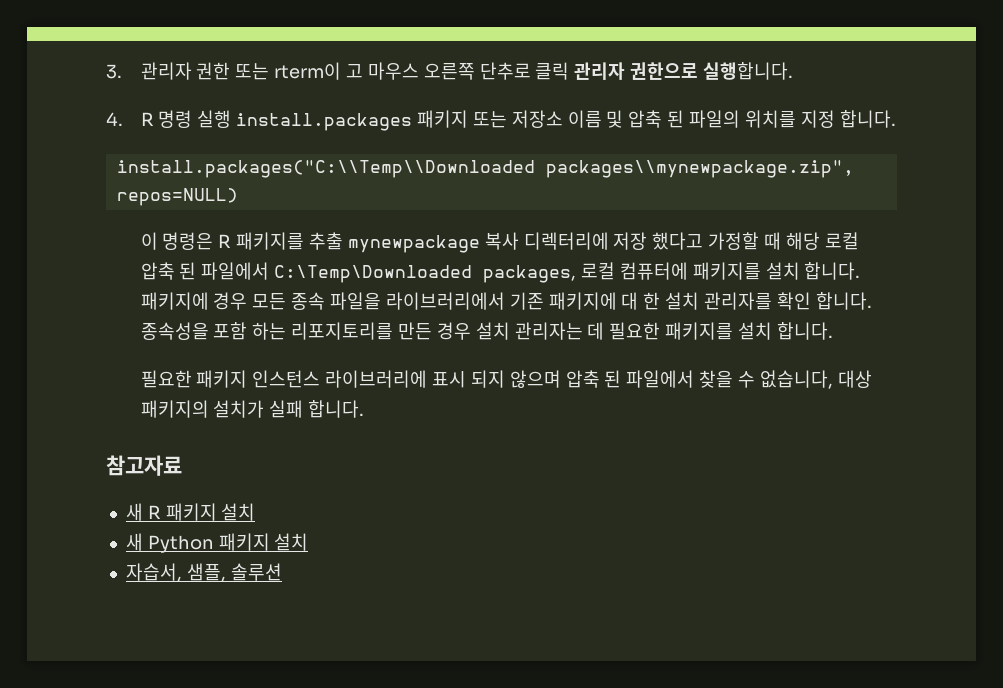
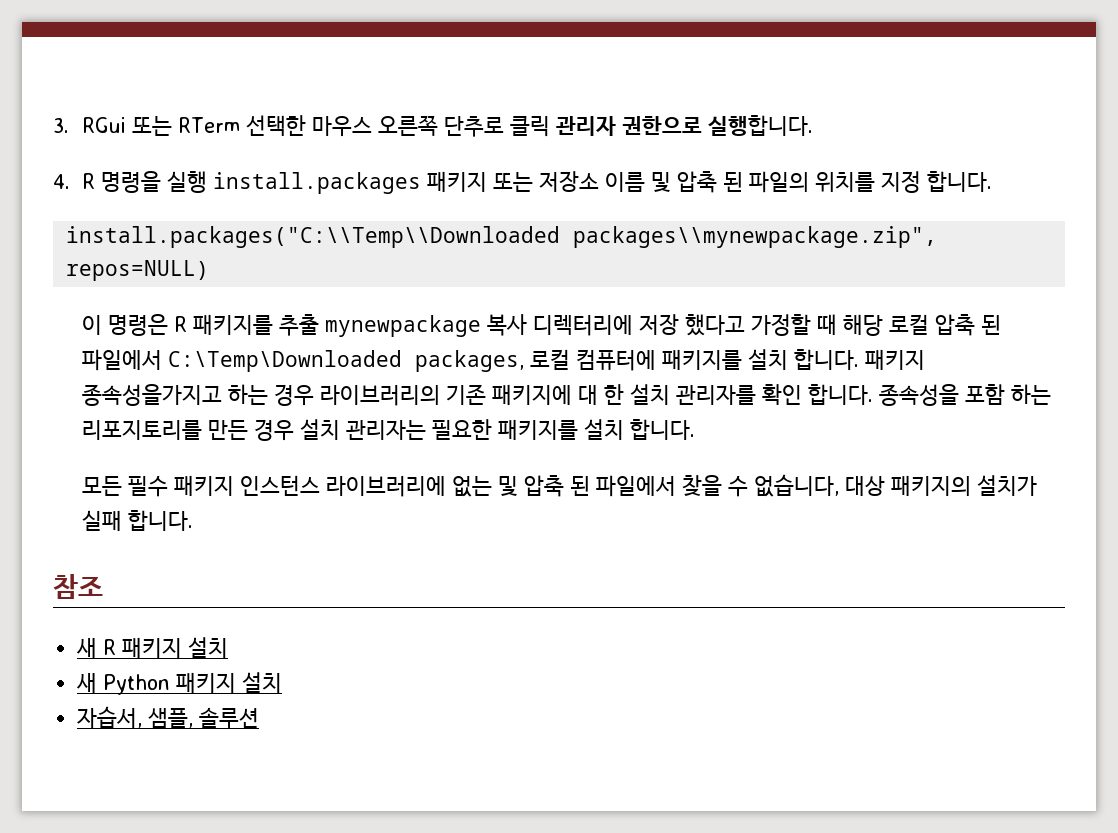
[140,62,364,80] 관리자 권한 또는 rterm이 고 -> [81,115,306,136] RGui 또는 RTerm 선택한
[158,110,193,128] 명령 -> [100,171,161,193] 명령을
[140,292,505,310] 패키지에 경우 모든 종속 파일을 라이브러리에서 -> [864,349,925,370] [81,384,440,406] 패키지 종속성을가지고 하는 경우 라이브러리의
[587,322,605,340] 데 -> (426, 430) none
[140,370,192,388] 필요한 -> [81,476,168,497] 모든 필수
[432,370,561,388] 표시 되지 않으며 -> [451,476,518,497] 없는 및
[106,455,182,476] 참고자료 -> [53,574,103,599] 참조

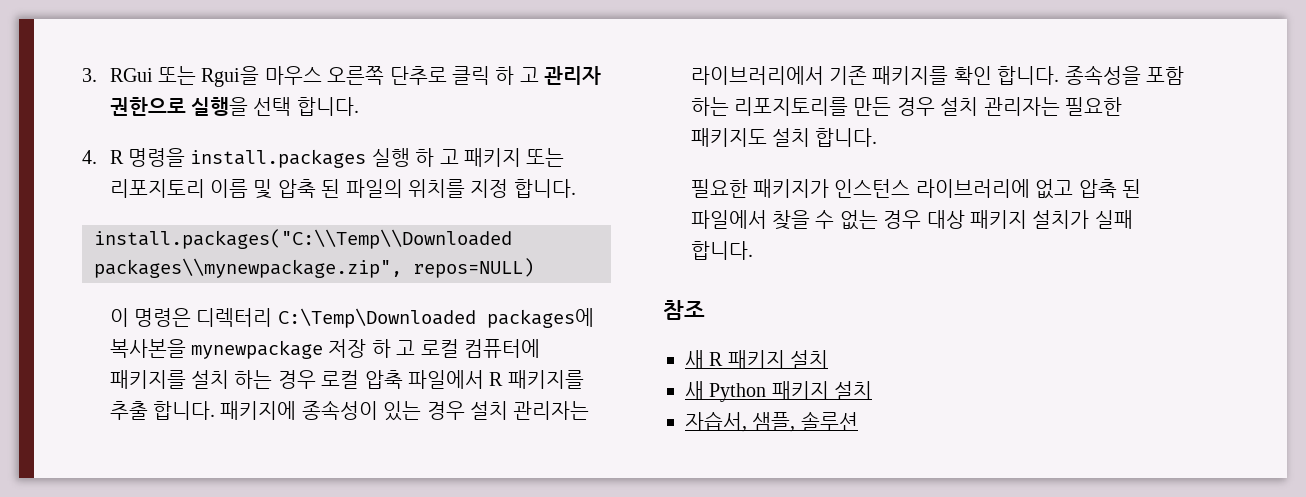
[177,115,306,136] RTerm 선택한 -> [201,66,260,87] Rgui을
[555,115,813,136] 관리자 권한으로 실행합니다. -> [495,66,602,85] [109,97,359,116] 하 고 관리자 권한으로 실행을 선택 합니다.
[166,171,421,194] 실행 install.packages -> [190,148,459,168] install.packages 실행 하 고
[538,171,599,192] 저장소 -> [109,179,205,198] 리포지토리
[173,314,1001,337] [81,349,925,372] [81,384,756,406] R 패키지를 추출 mynewpackage 복사 디렉터리에 저장 했다고 가정할 때 해당 로컬 압축 된 파일에서 C:\Temp\Downloaded packages, 로컬 컴퓨터에 패키지를 설치 합니다. 패키지 종속성을가지고 하는 경우 라이브러리의 기존 패키지에 대 한 설치 관리자를 -> [196,308,594,328] [109,339,540,359] [109,370,584,389] [109,400,590,421] [690,66,949,85] 디렉터리 C:\Temp\Downloaded packages에 복사본을 mynewpackage 저장 하 고 로컬 컴퓨터에 패키지를 설치 하는 경우 로컬 압축 파일에서 R 패키지를 추출 합니다. 패키지에 종속성이 있는 경우 설치 관리자는 라이브러리에서 기존 패키지를
[497,419,578,440] 패키지를 -> [690,128,767,147] 패키지도
[81,475,518,497] 모든 필수 패키지 인스턴스 라이브러리에 없는 및 -> [690,179,1074,199] 필요한 패키지가 인스턴스 라이브러리에 없고
[753,474,971,497] 없습니다, 대상 패키지의 -> [839,210,1027,230] 없는 경우 대상 패키지

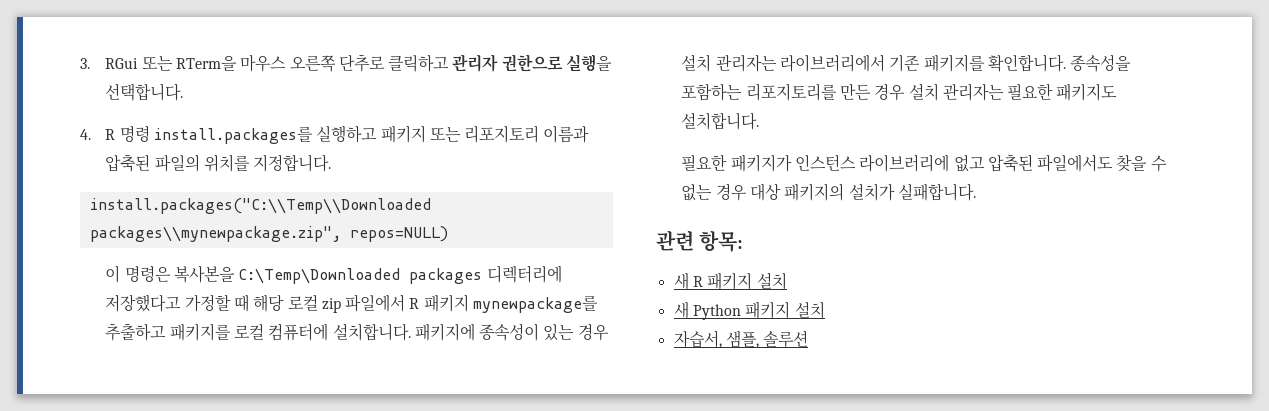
[201,66,260,87] Rgui을 -> [175,56,237,71] RTerm을
[451,66,539,85] 클릭 하 고 -> [388,54,450,72] 클릭하고
[253,97,359,116] 선택 합니다. -> [105,83,184,101] 선택합니다.
[127,148,565,168] [109,179,576,199] 명령을 install.packages 실행 하 고 패키지 또는 리포지토리 이름 및 압축 된 파일의 위치를 지정 합니다. -> [119,125,590,144] [105,154,332,172] 명령 install.packages를 실행하고 패키지 또는 리포지토리 이름과 압축된 파일의 위치를 지정합니다.
[196,308,594,328] [109,339,540,359] [109,370,584,389] [109,401,215,420] 디렉터리 C:\Temp\Downloaded packages에 복사본을 mynewpackage 저장 하 고 로컬 컴퓨터에 패키지를 설치 하는 경우 로컬 압축 파일에서 R 패키지를 추출 합니다. -> [173,265,562,284] [105,294,599,313] [105,323,411,341] 복사본을 C:\Temp\Downloaded packages 디렉터리에 저장했다고 가정할 때 해당 로컬 zip 파일에서 R 패키지 mynewpackage를 추출하고 패키지를 로컬 컴퓨터에 설치합니다.
[953,65,1184,85] [690,97,729,116] 확인 합니다. 종속성을 포함 하는 -> [987,54,1132,72] [681,83,743,101] 확인합니다. 종속성을 포함하는
[771,128,878,147] 설치 합니다. -> [681,112,760,130] 설치합니다.
[1078,179,1141,198] [690,210,767,229] 압축 된 파일에서 -> [987,154,1114,172] 압축된 파일에서도
[969,210,1133,229] [690,241,753,260] [663,300,705,320] 패키지 설치가 실패 합니다. // 참조 -> [784,183,976,201] [656,230,744,252] 패키지의 설치가 실패합니다. // 관련 항목:

